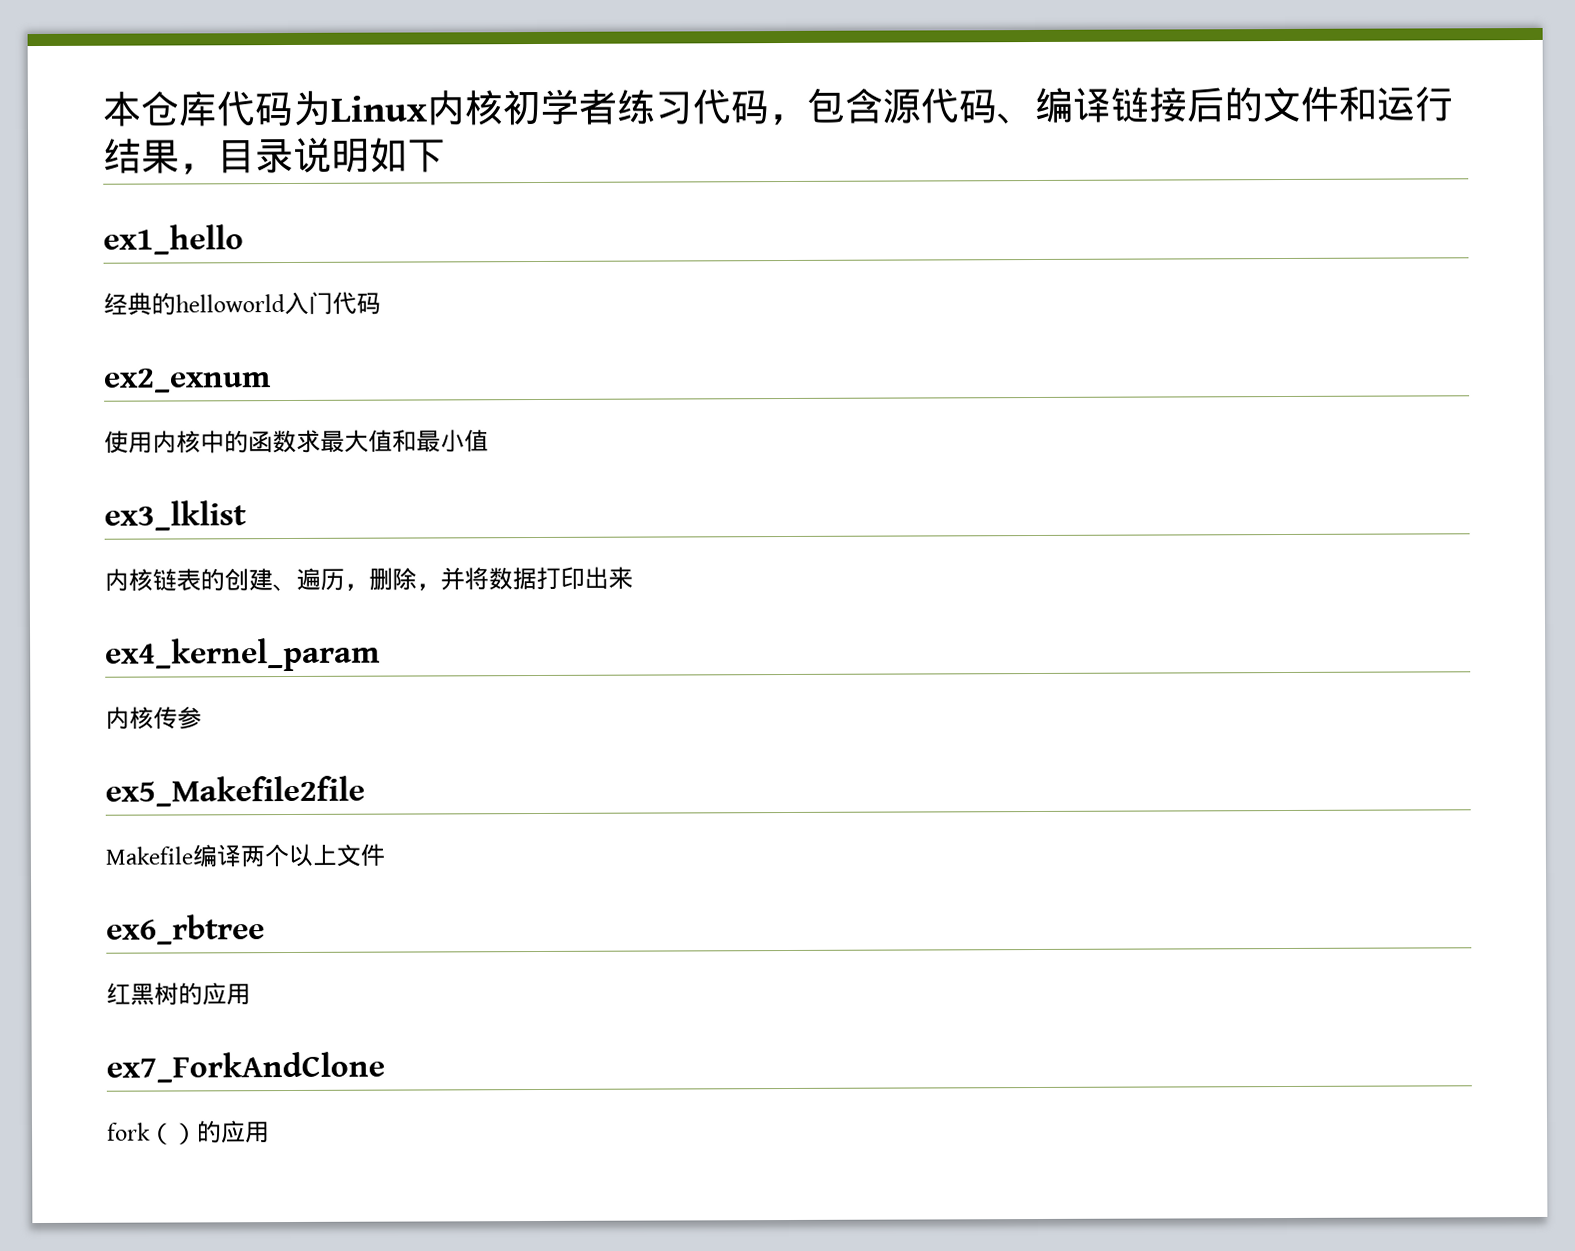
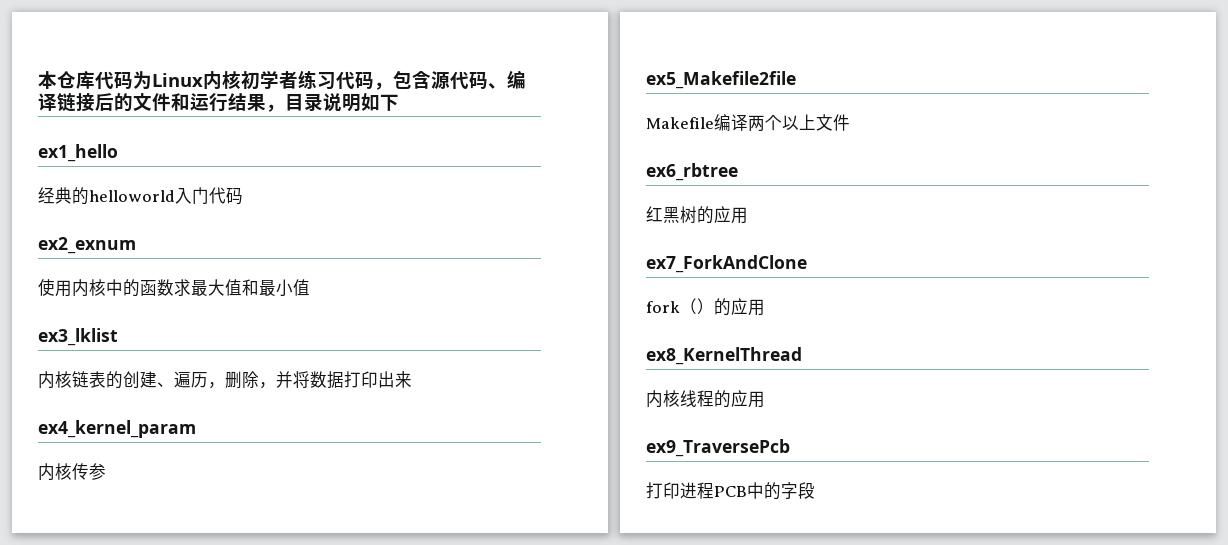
(270, 1132) none -> [646,347,802,365] [646,390,765,408] [646,439,790,457] [646,482,815,500] // ex8_KernelThread // 内核线程的应用 // ex9_TraversePcb // 打印进程PCB中的字段

